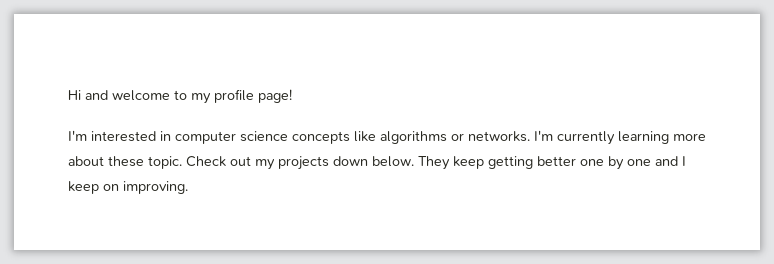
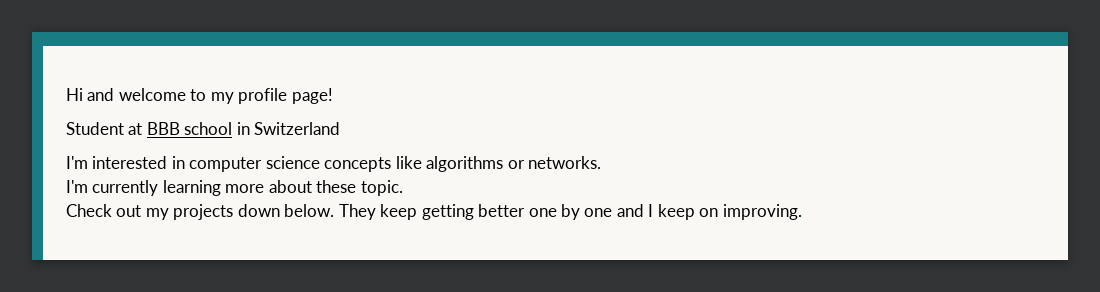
(292, 96) none -> [66,122,341,135] // Student at BBB school in Switzerland
(530, 136) none -> (602, 162) //
(182, 162) none -> (403, 188) //

